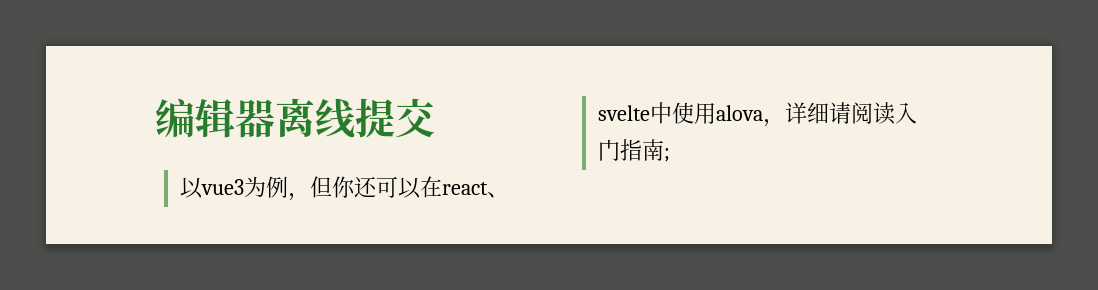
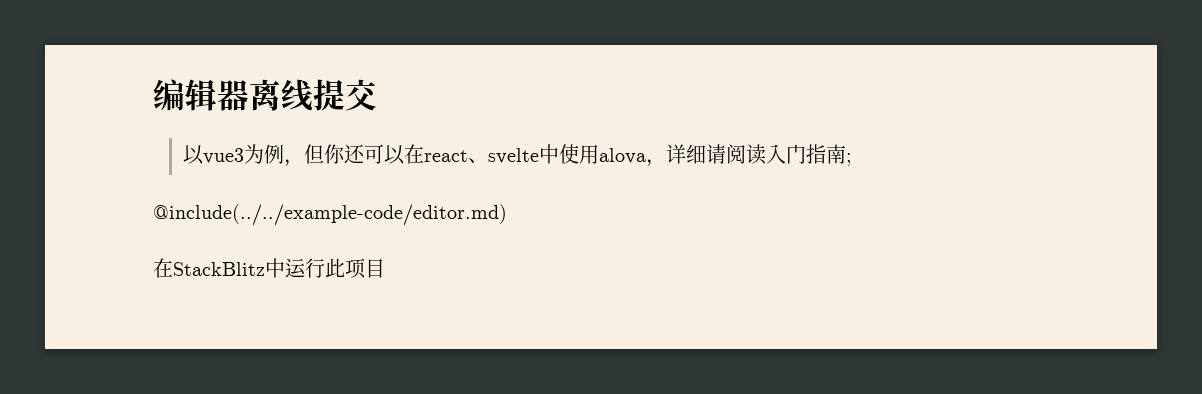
(670, 155) none -> [153,204,507,226] [153,258,385,279] // @include(../../example-code/editor.md) // 在StackBlitz中运行此项目

